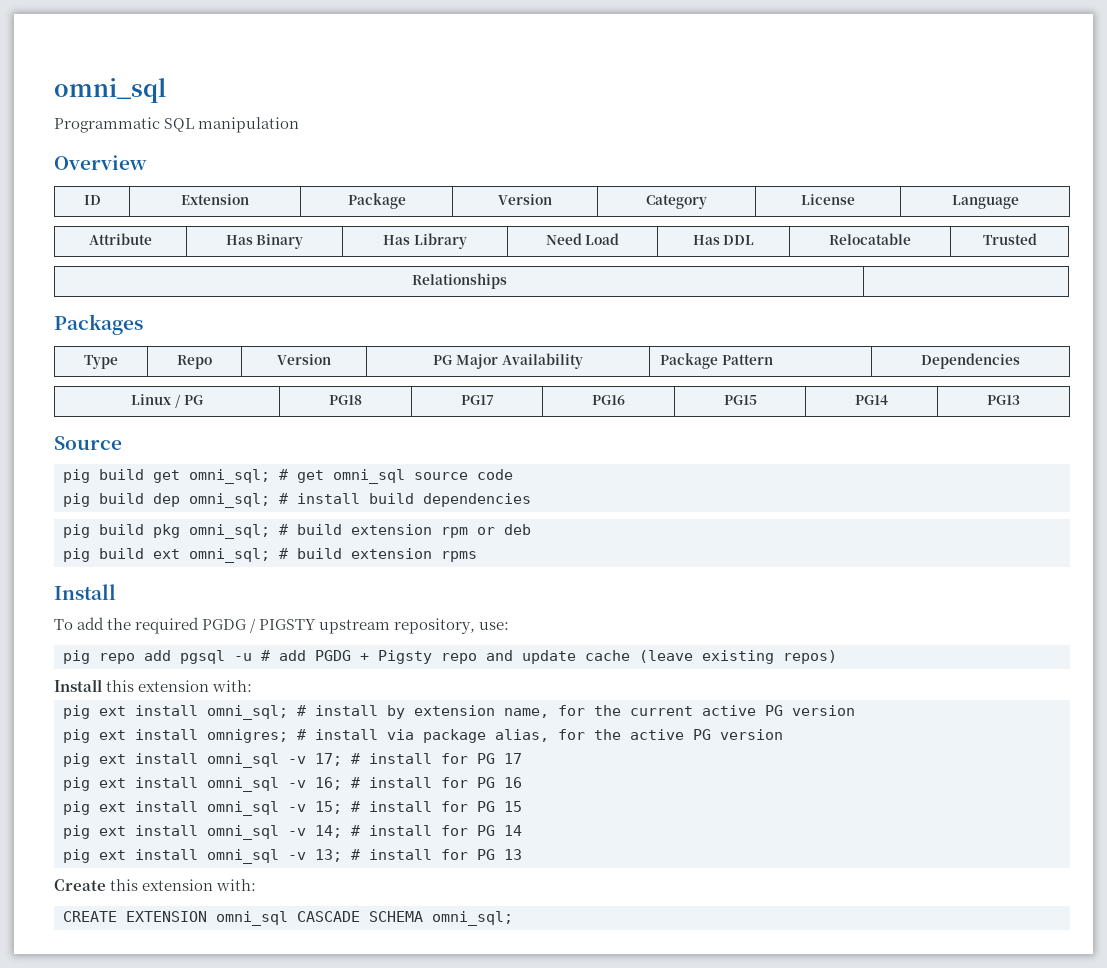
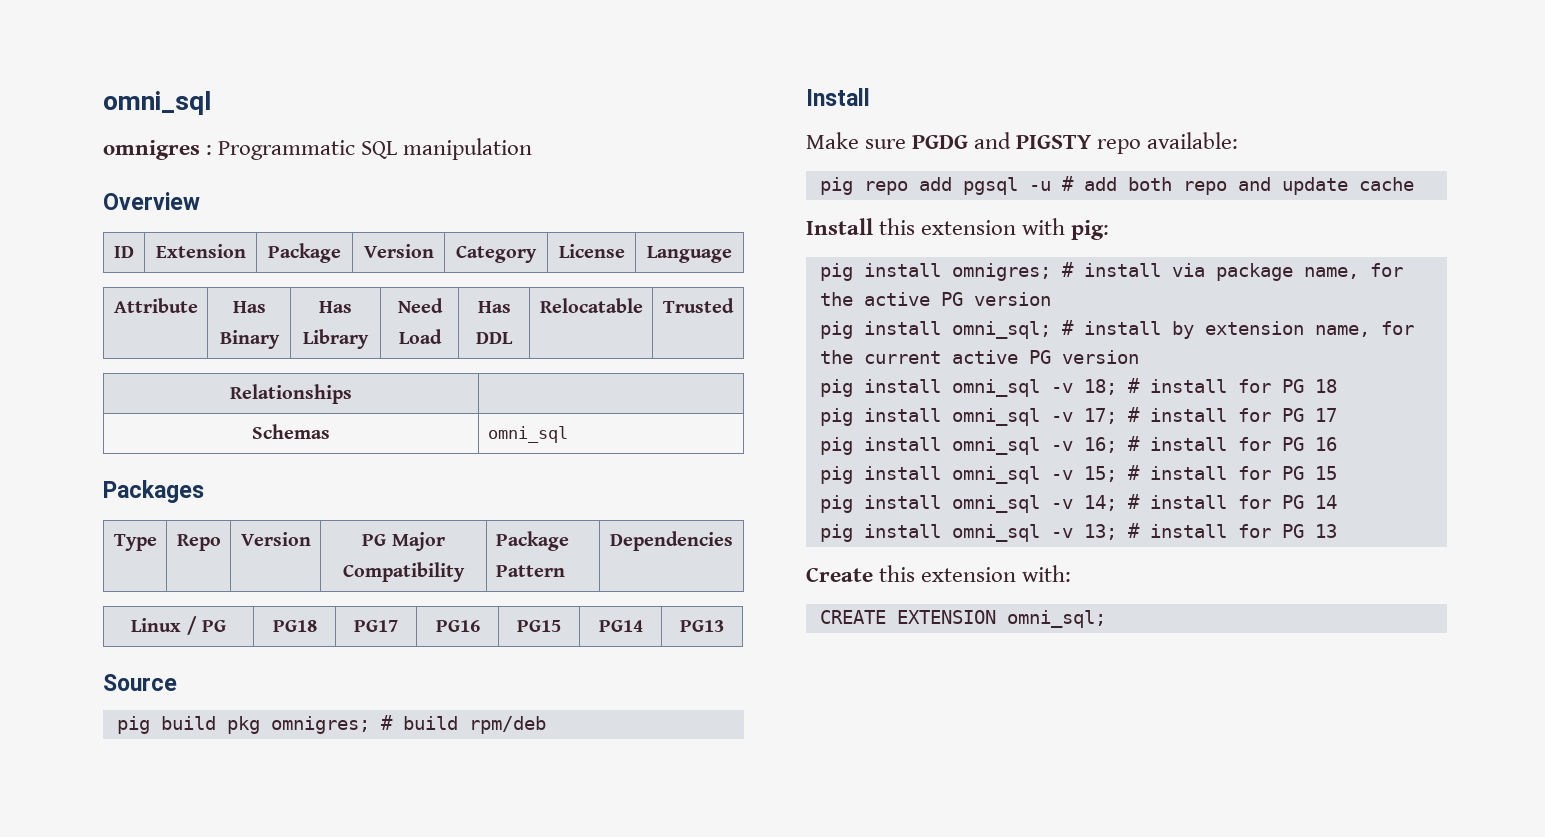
[54,78,166,103] omni_sql // -> [103,91,211,115] [103,140,213,160] omni_sql // omnigres :
(507, 281) none -> [252,424,330,439] [487,426,568,443] // Schemas | omni_sql
[501,353,583,369] Availability -> [343,562,465,582] Compatibility
[63,469,513,484] [63,493,531,508] // pig build get omni_sql; # get omni_sql source code // pig build dep omni_sql; # install build dependencies -> (177, 682) none
[189,524,531,539] [63,548,477,563] [54,584,116,600] [54,617,510,634] omni_sql; # build extension rpm or deb // pig build ext omni_sql; # build extension rpms // Install // To add the required PGDG / PIGSTY upstream repository, use: -> [270,715,546,734] [806,88,870,106] [806,132,1239,154] omnigres; # build rpm/deb // Install // Make sure PGDG and PIGSTY repo available:
[315,650,432,664] PGDG + Pigsty -> [1127,177,1172,191] both
[639,650,837,664] (leave existing repos) -> (1414, 184) none
[212,680,253,692] [63,705,126,719] with: // pig ext -> [1022,218,1110,240] [819,262,1403,281] [819,292,1051,306] [819,321,853,339] with pig: // pig install omnigres; # install via package name, for the active PG version // pig
[99,729,783,743] [63,753,126,767] ext install omnigres; # install via package alias, for the active PG version // pig ext -> [863,378,1337,397] [819,408,853,426] install omni_sql -v 18; # install for PG 18 // pig
[99,778,126,788] ext -> (853, 446) none
[99,802,126,812] ext -> (853, 475) none
[99,826,126,836] ext -> (853, 504) none
[99,850,126,860] ext -> (853, 533) none
[216,911,423,926] omni_sql CASCADE SCHEMA -> (996, 617) none

